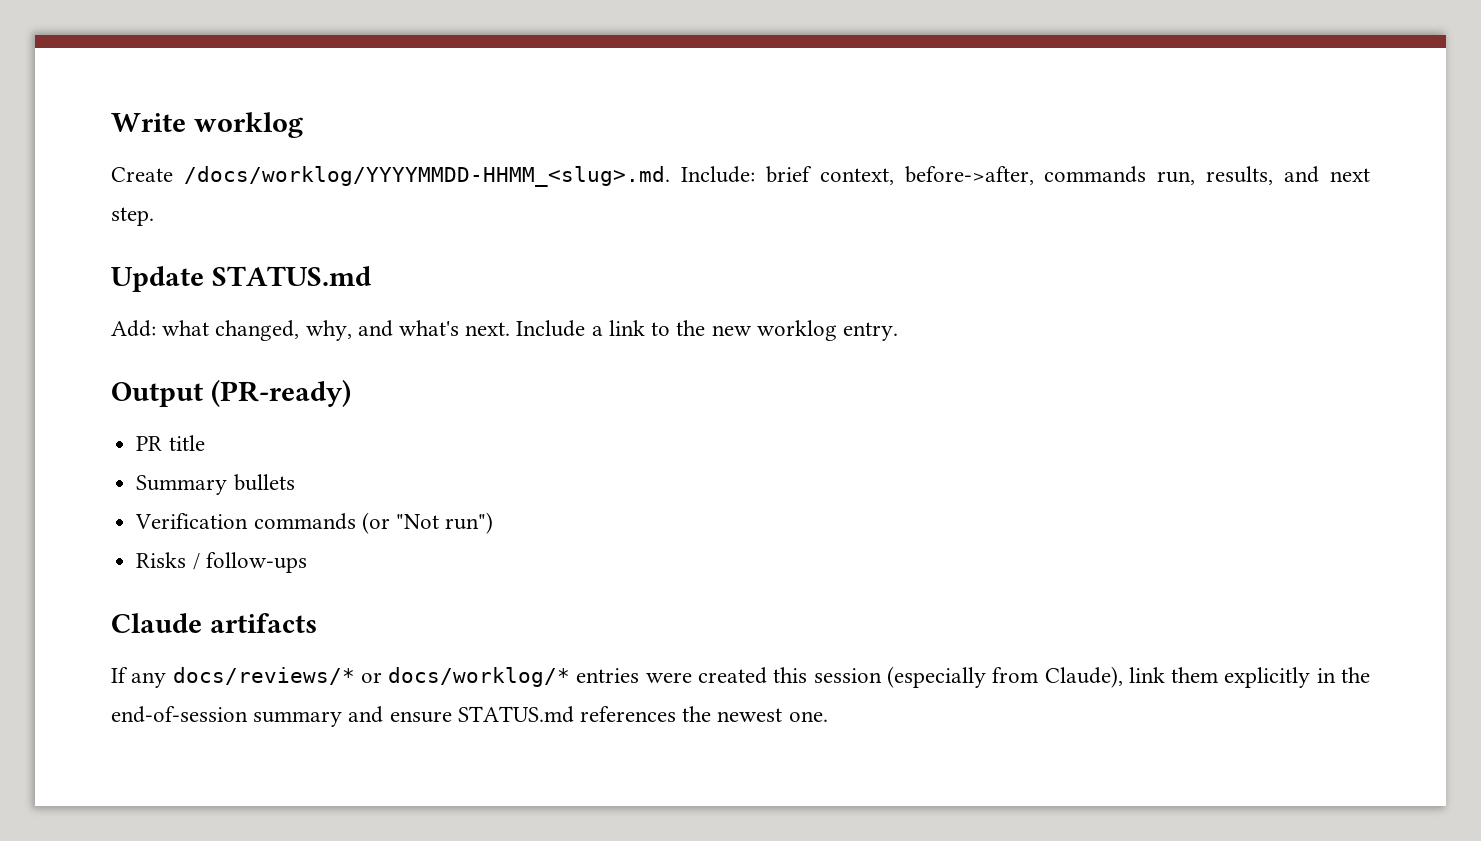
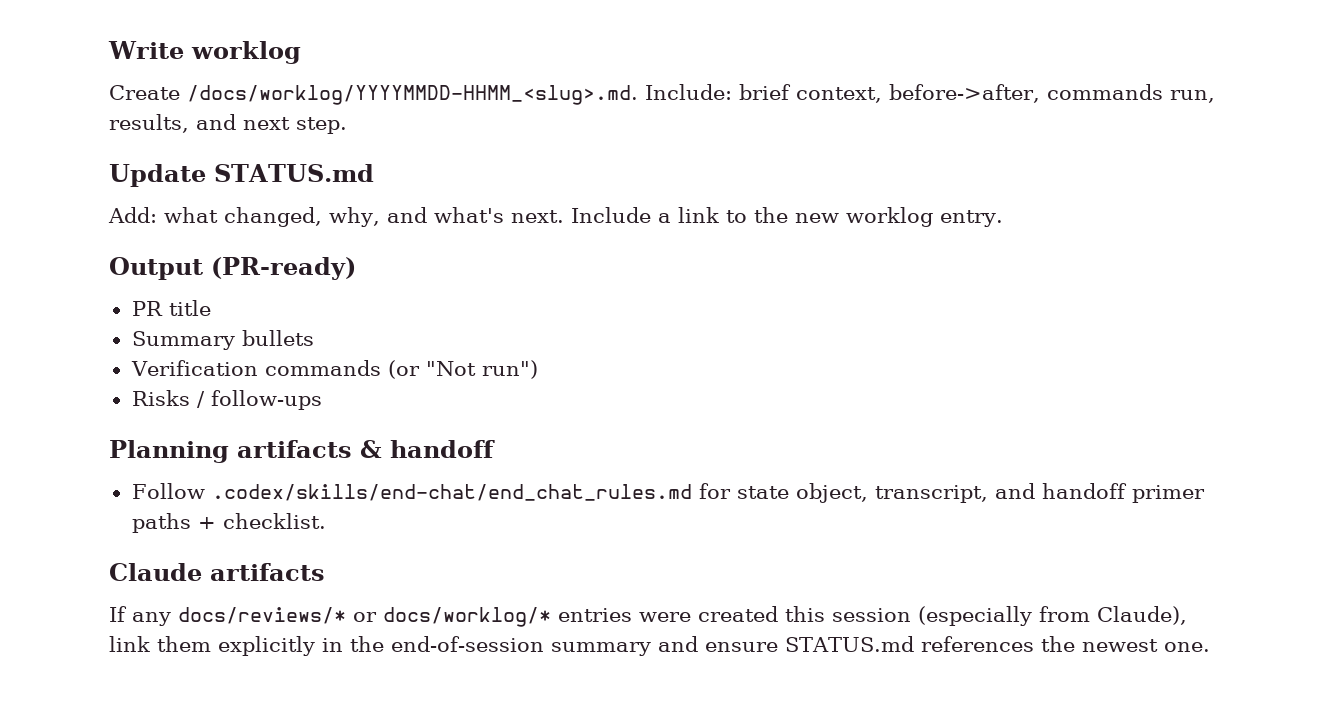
(307, 562) none -> [109,440,495,463] [131,483,1205,503] [131,513,326,533] // Planning artifacts & handoff // Follow .codex/skills/end-chat/end_chat_rules.md for state object, transcript, and handoff primer paths + checklist.

